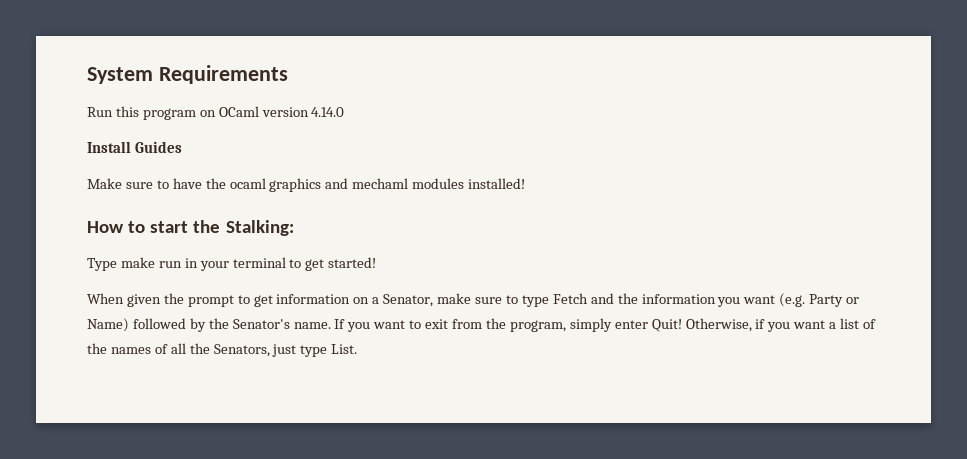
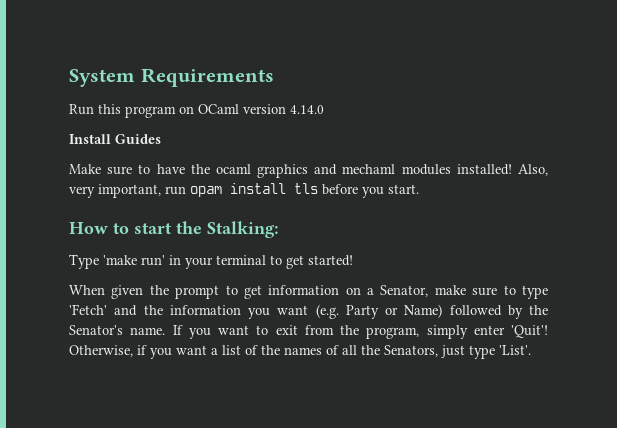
(526, 183) none -> [518,164,548,176] [69,183,419,198] Also, very important, run opam install tls before you start.
[120,257,182,268] make run -> [103,255,165,266] 'make run'
[552,293,588,304] Fetch -> [69,304,107,315] 'Fetch'
[651,319,682,332] Quit! -> [511,325,548,338] 'Quit'!
[331,344,358,354] List. -> [499,345,531,355] 'List'.

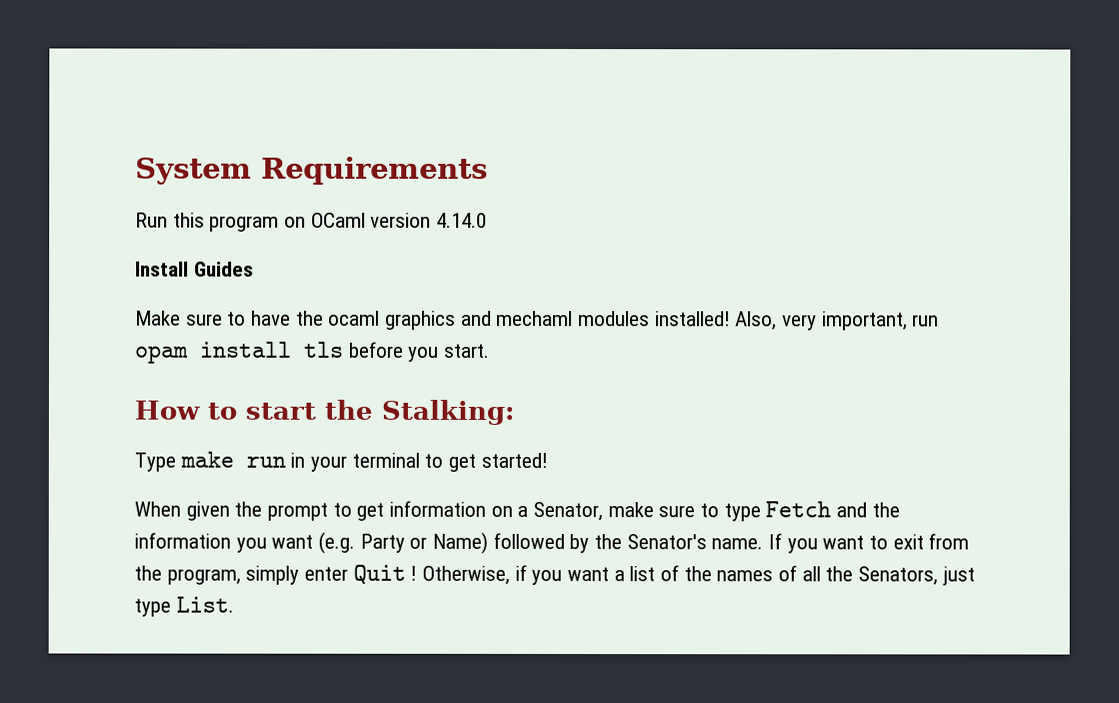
[103,255,165,266] 'make run' -> [179,451,286,468] make run
[69,304,107,315] 'Fetch' -> [765,501,832,518] Fetch
[511,325,548,338] 'Quit'! -> [352,564,418,585] Quit !
[499,345,531,355] 'List'. -> [175,596,234,613] List.

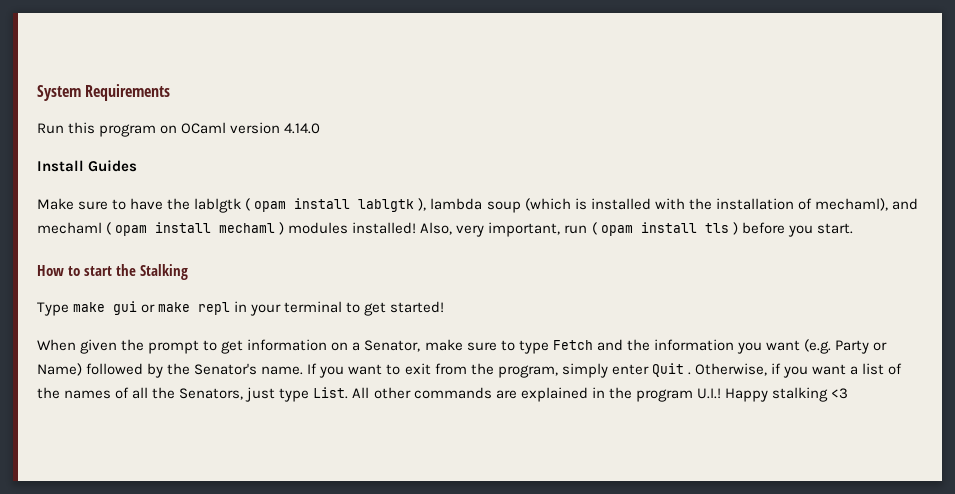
[328,310,574,330] ocaml graphics and mechaml -> [194,198,918,213] [37,222,285,236] lablgtk ( opam install lablgtk ), lambda soup (which is installed with the installation of mechaml), and mechaml ( opam install mechaml )
(940, 320) none -> [591,222,597,235] (
(344, 349) none -> [732,222,738,235] )
[381,399,515,425] Stalking: -> [140,264,188,280] Stalking
[245,456,286,468] run -> [113,301,231,315] gui or make repl
[410,565,418,581] ! -> [687,372,691,375] .
(234, 604) none -> [352,387,848,402] All other commands are explained in the program U.I.! Happy stalking <3

